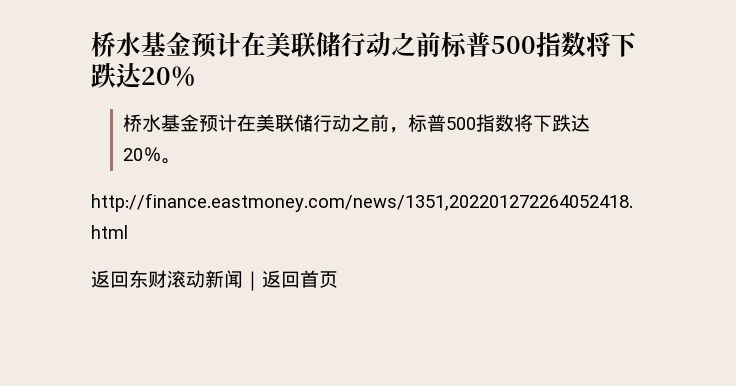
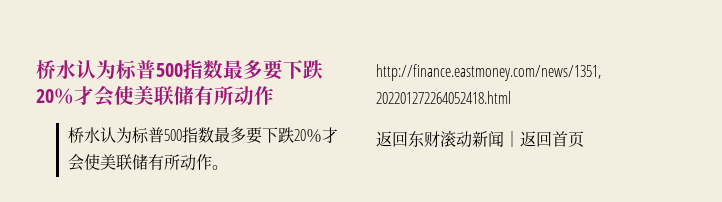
[91,32,636,58] [91,63,196,88] [123,114,591,133] [123,147,163,162] 桥水基金预计在美联储行动之前标普500指数将下跌达20％ // 桥水基金预计在美联储行动之前，标普500指数将下跌达20％ -> [36,60,323,80] [36,85,274,107] [67,127,338,144] [67,154,212,171] 桥水认为标普500指数最多要下跌20％才会使美联储有所动作 // 桥水认为标普500指数最多要下跌20％才会使美联储有所动作

